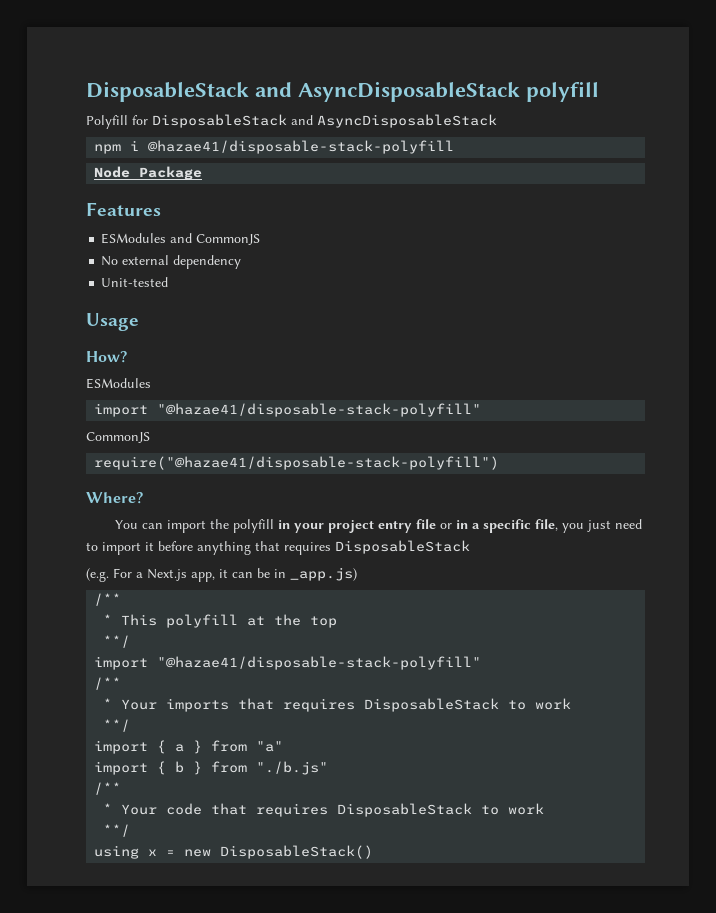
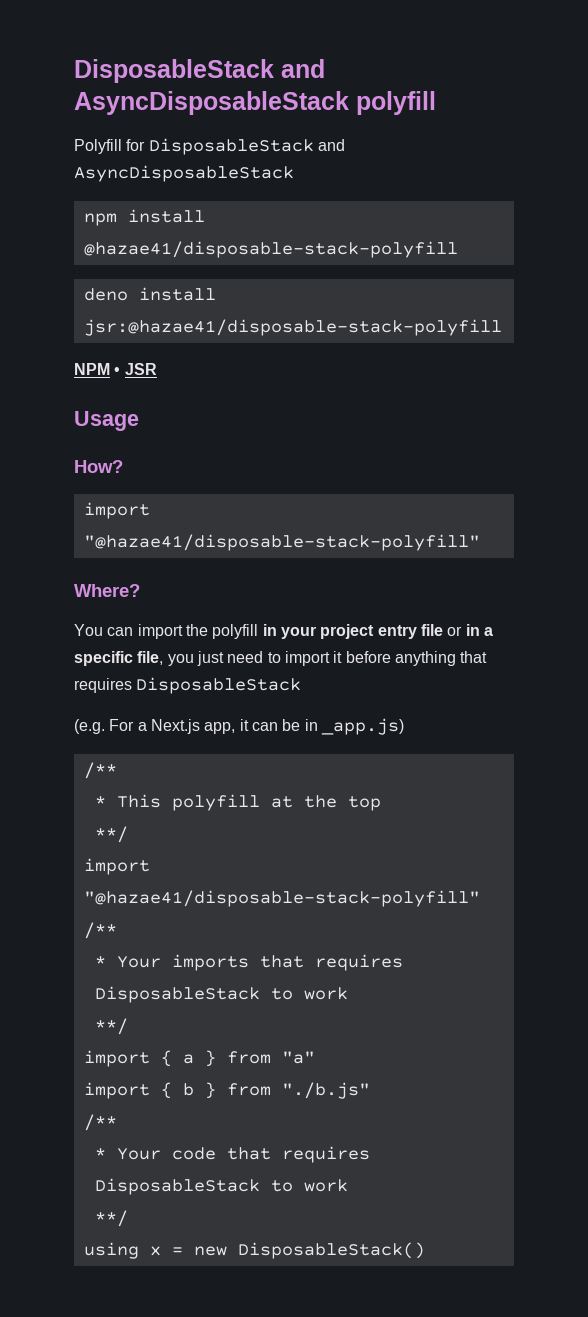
[130,140,140,151] i -> [127,209,205,223] install
[94,166,203,180] [86,202,161,216] [101,233,261,245] [101,255,242,269] [101,277,169,287] Node Package // Features // ESModules and CommonJS // No external dependency // Unit-tested -> [83,287,216,301] [83,319,502,336] [74,363,157,375] deno install jsr:@hazae41/disposable-stack-polyfill // NPM • JSR
[86,378,151,389] [94,403,482,417] [86,432,150,443] [94,456,500,470] // ESModules // import "@hazae41/disposable-stack-polyfill" // CommonJS // require("@hazae41/disposable-stack-polyfill") -> [83,502,150,519] [83,534,480,551] // import "@hazae41/disposable-stack-polyfill"

